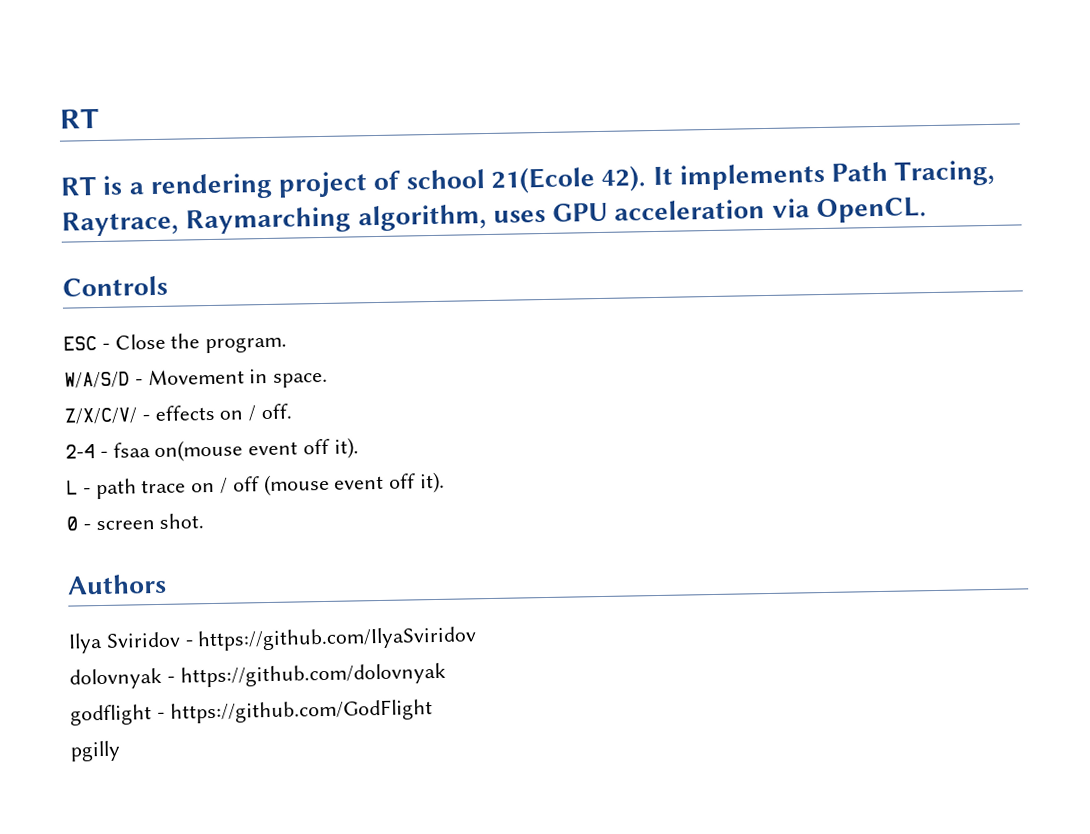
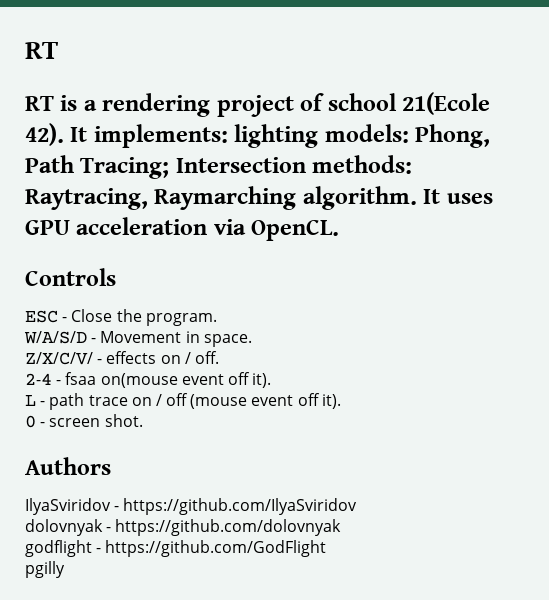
[678,159,996,191] [61,204,487,237] implements Path Tracing, Raytrace, Raymarching algorithm, -> [93,124,491,148] [25,155,413,179] [25,186,441,210] implements: lighting models: Phong, Path Tracing; Intersection methods: Raytracing, Raymarching algorithm. It
[68,631,181,654] Ilya Sviridov -> [25,498,111,515] IlyaSviridov

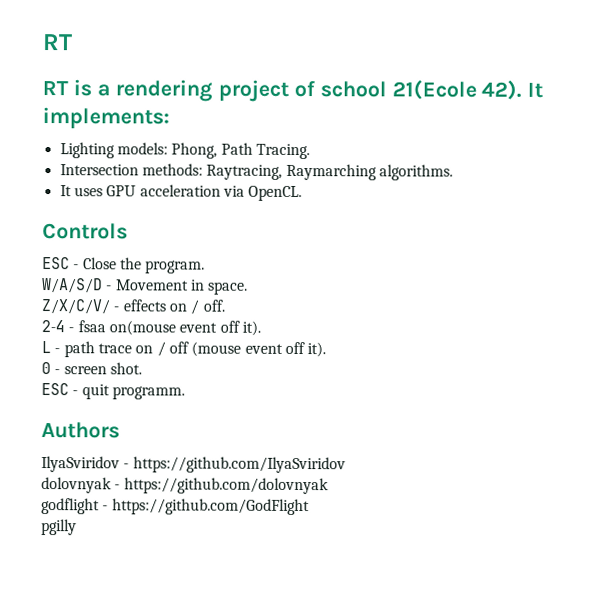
[234,124,319,148] lighting -> [59,142,115,159] // Lighting
[80,157,170,179] Tracing; -> [255,143,310,160] Tracing. //
[302,186,417,210] algorithm. -> [378,164,453,181] algorithms. //
(143, 420) none -> [41,383,185,400] // ESC - quit programm.

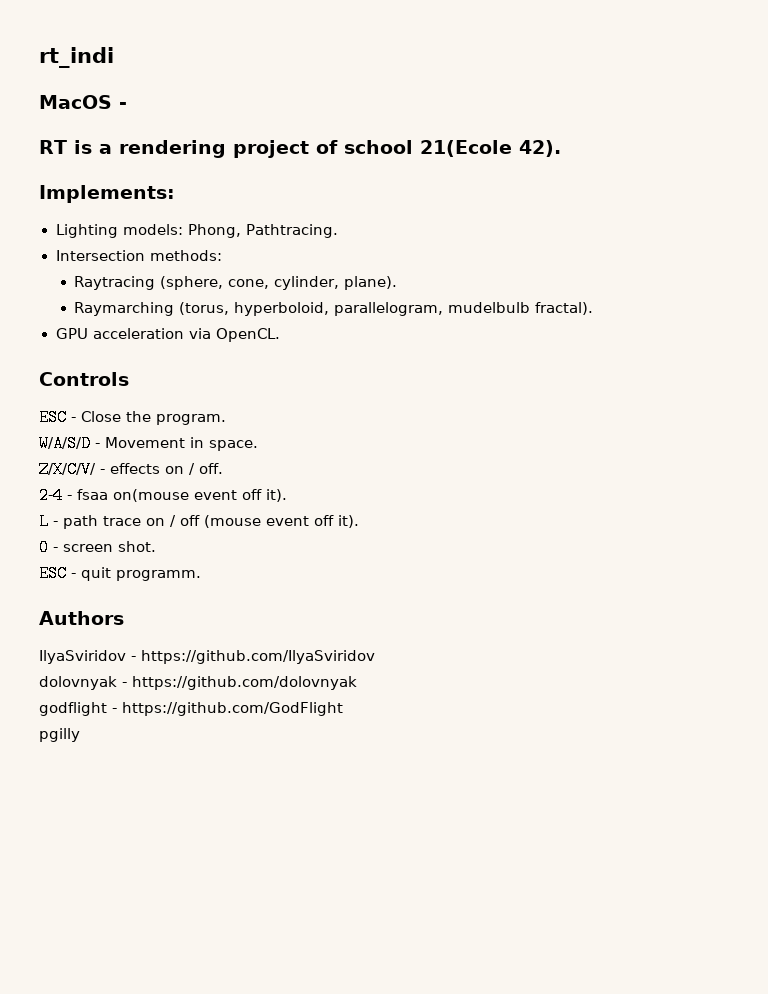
[42,34,73,51] RT -> [39,47,114,68] [39,95,127,109] rt_indi // MacOS -
[527,82,544,98] [42,107,170,130] It implements: -> [39,185,175,203] // Implements:
[220,142,310,160] Path Tracing. -> [245,224,338,238] Pathtracing.
[206,163,453,181] [59,185,103,197] Raytracing, Raymarching algorithms. // It uses -> [74,276,398,290] [74,302,594,316] // Raytracing (sphere, cone, cylinder, plane). // Raymarching (torus, hyperboloid, parallelogram, mudelbulb fractal). //

